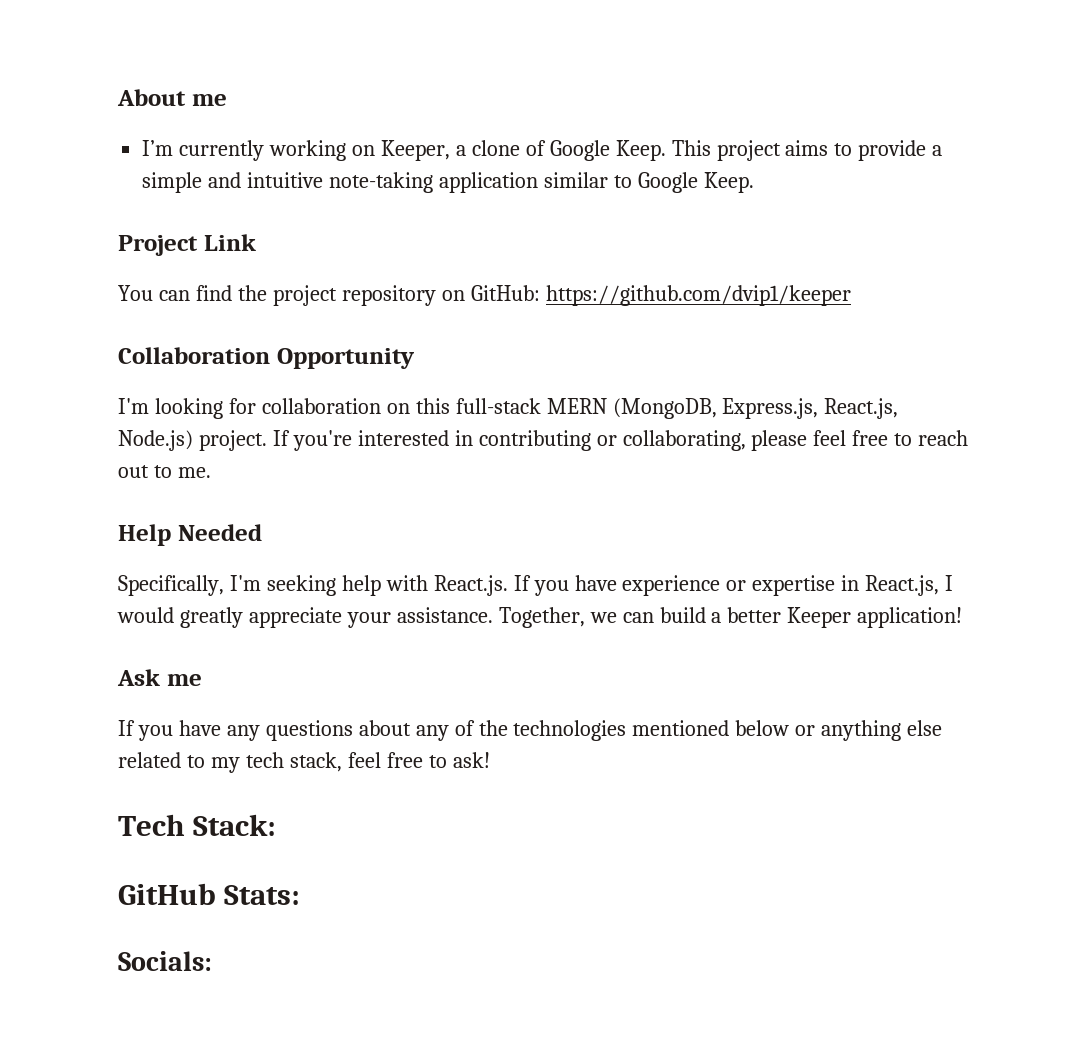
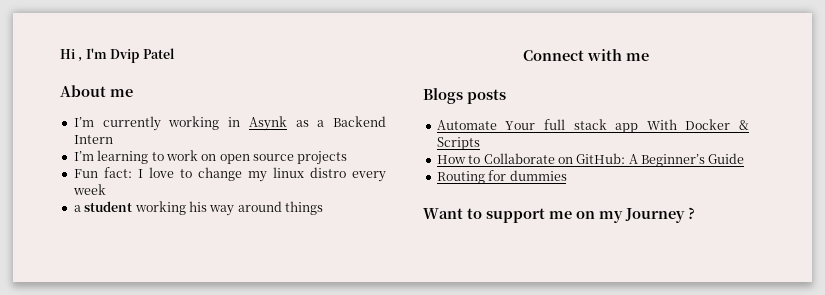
(117, 97) none -> [60,48,175,63] Hi , I'm Dvip Patel //
[352,140,943,161] [142,172,754,193] [118,234,256,256] [118,285,851,306] [118,347,415,369] [118,398,899,419] [118,430,969,451] [118,465,211,478] [118,524,262,546] [118,575,954,596] [117,607,963,628] [117,669,202,686] [118,720,943,741] [118,752,490,773] [118,814,277,836] [118,883,301,905] [118,951,212,971] on Keeper, a clone of Google Keep. This project aims to provide a simple and intuitive note-taking application similar to Google Keep. // Project Link // You can find the project repository on GitHub: https://github.com/dvip1/keeper // Collaboration Opportunity // I'm looking for collaboration on this full-stack MERN (MongoDB, Express.js, React.js, Node.js) project. If you're interested in contributing or collaborating, please feel free to reach out to me. // Help Needed // Specifically, I'm seeking help with React.js. If you have experience or expertise in React.js, I would greatly appreciate your assistance. Together, we can build a better Keeper application! // Ask me // If you have any questions about any of the technologies mentioned below or anything else related to my tech stack, feel free to ask! // Tech Stack: // GitHub Stats: // Socials: -> [228,116,386,131] [73,135,113,144] [73,150,348,165] [73,167,386,182] [72,184,106,195] [73,201,323,216] [523,49,649,61] [423,88,506,104] [436,119,749,133] [436,137,480,150] [436,153,745,167] [436,170,567,184] [423,207,695,223] in Asynk as a Backend Intern // I’m learning to work on open source projects // Fun fact: I love to change my linux distro every week // a student working his way around things // Connect with me // Blogs posts // Automate Your full stack app With Docker & Scripts // How to Collaborate on GitHub: A Beginner’s Guide // Routing for dummies // Want to support me on my Journey ?

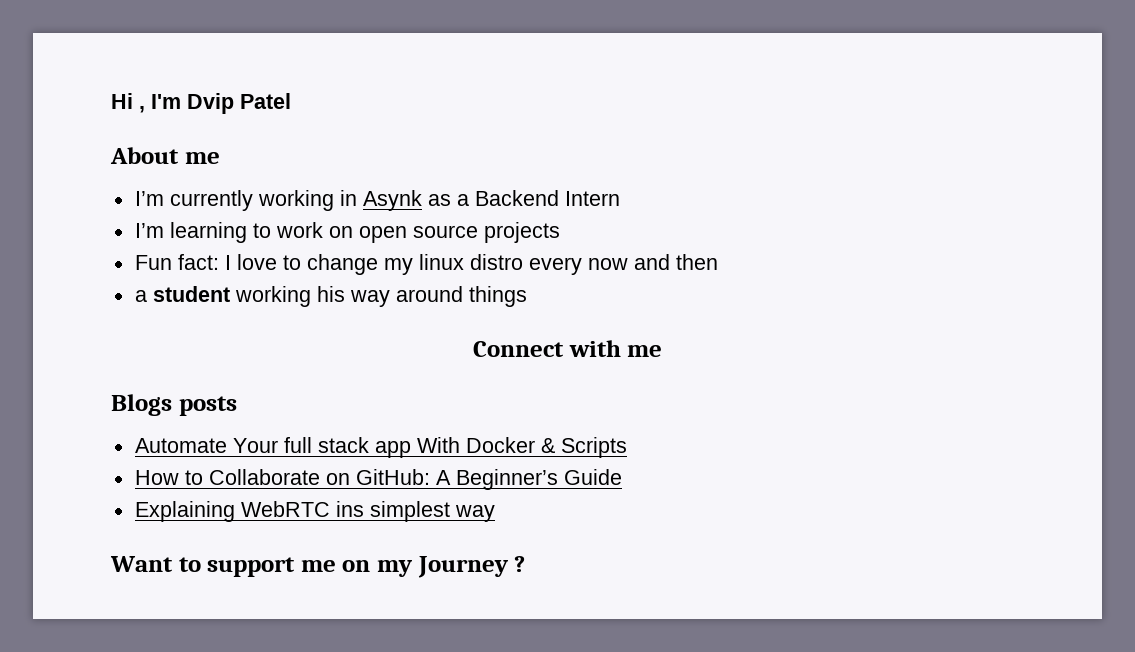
[72,184,106,195] week -> [587,254,718,270] now and then
[436,170,567,184] Routing for dummies -> [134,501,495,522] Explaining WebRTC ins simplest way

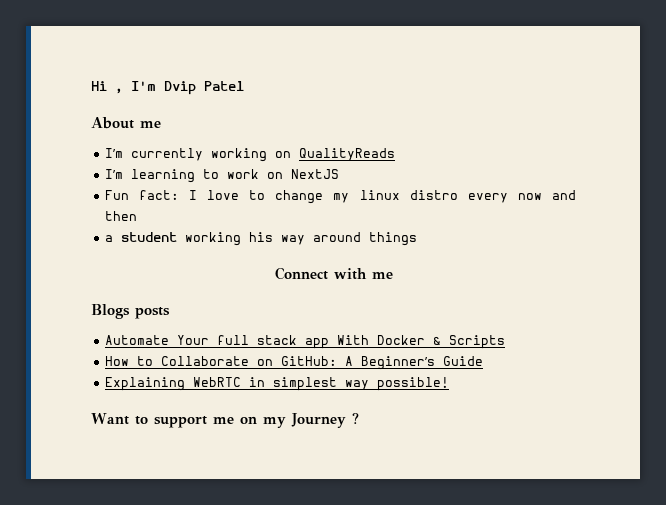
[339,190,620,211] in Asynk as a Backend Intern -> [274,148,395,161] on QualityReads
[358,222,560,243] open source projects -> [290,169,339,179] NextJS
[335,501,364,517] ins -> [248,377,265,387] in
(495, 513) none -> [376,377,449,391] possible!

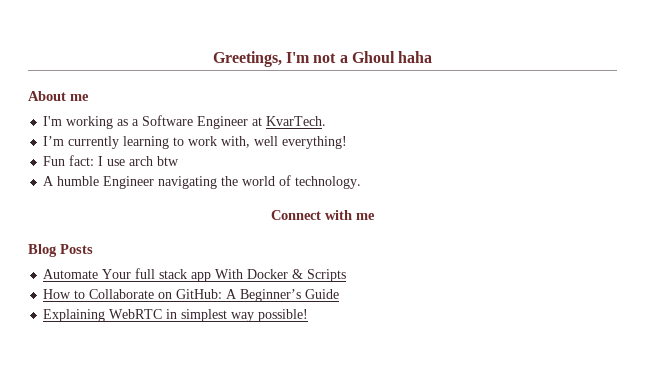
[91,81,244,95] [91,117,161,129] [104,148,395,162] [104,169,123,179] Hi , I'm Dvip Patel // About me // I’m currently working on QualityReads // I’m -> [212,51,433,67] [28,91,89,101] [43,115,327,129] [43,136,120,149] Greetings, I'm not a Ghoul haha // About me // I'm working as a Software Engineer at KvarTech. // I’m currently
[266,169,339,179] on NextJS -> [221,136,348,149] with, well everything!
[207,190,576,204] [104,211,137,221] [104,232,417,246] love to change my linux distro every now and then // a student working his way around things -> [107,156,180,166] [43,175,362,189] use arch btw // A humble Engineer navigating the world of technology.
[91,304,170,319] Blogs posts -> [28,244,93,257] Blog Posts
[91,413,359,428] // Want to support me on my Journey ? -> (309, 315) none

